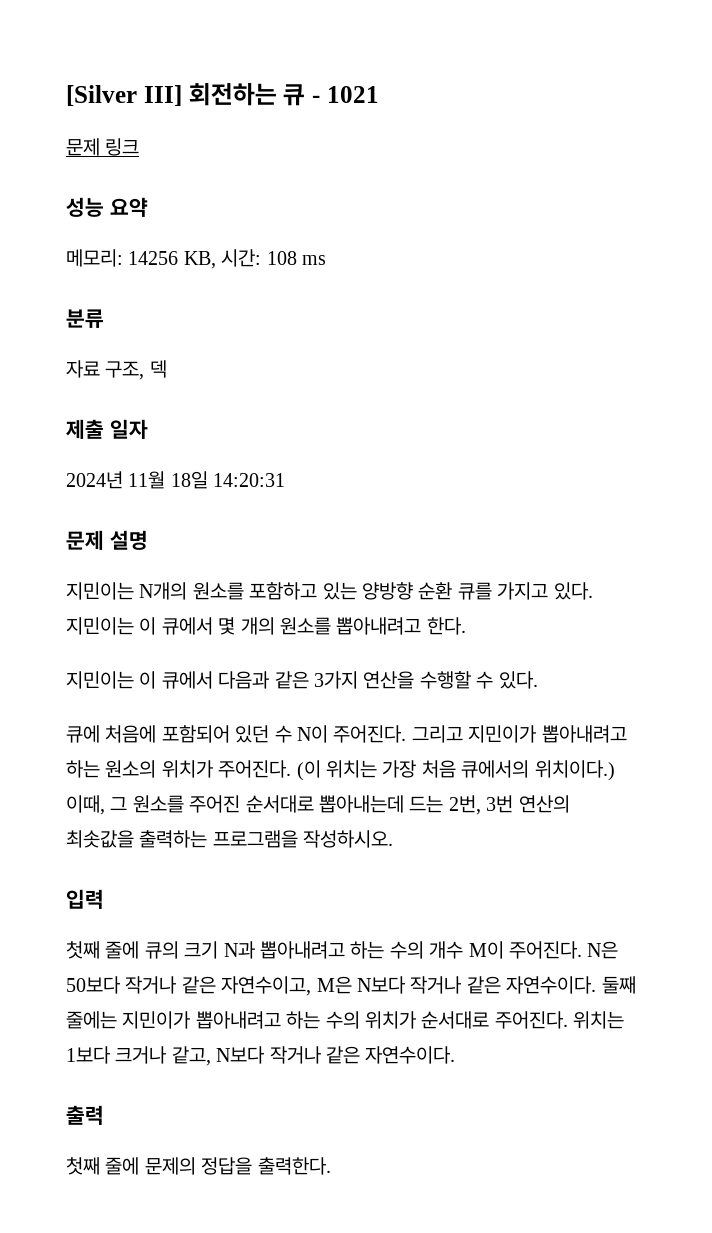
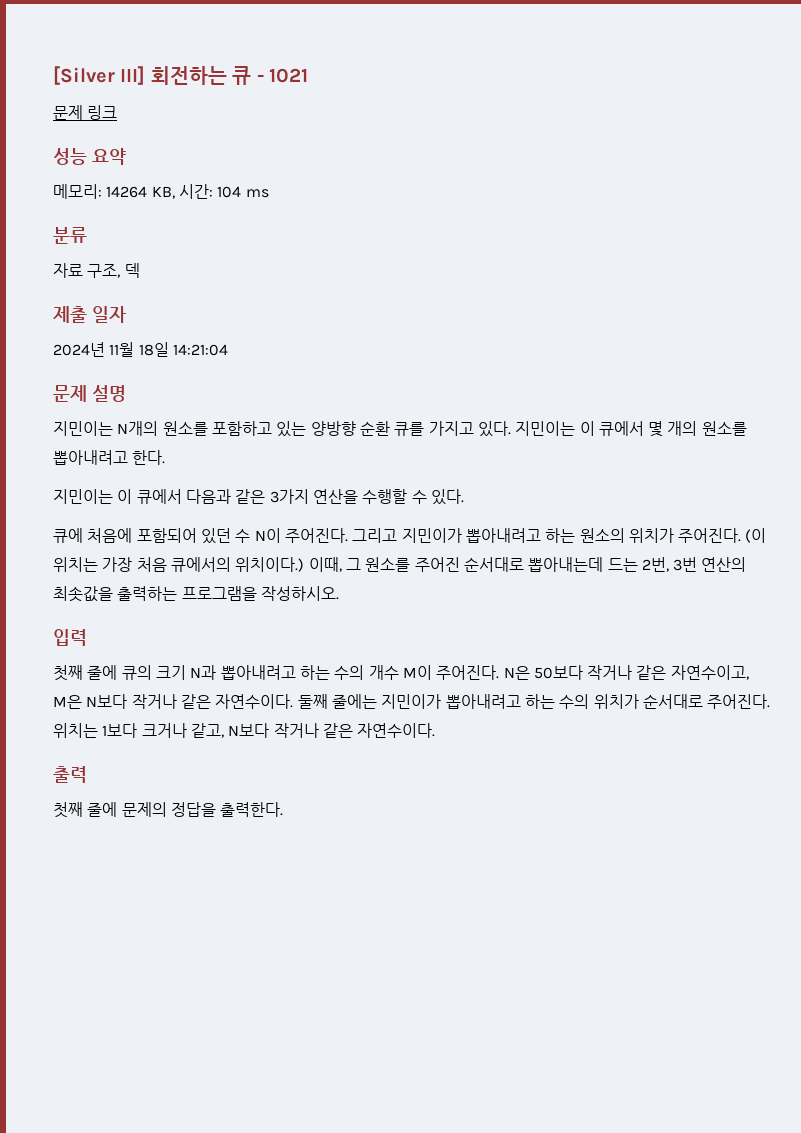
[128,251,179,265] 14256 -> [106,186,148,198] 14264
[266,251,297,265] 108 -> [217,186,242,198] 104
[213,473,286,487] 14:20:31 -> [172,344,228,356] 14:21:04

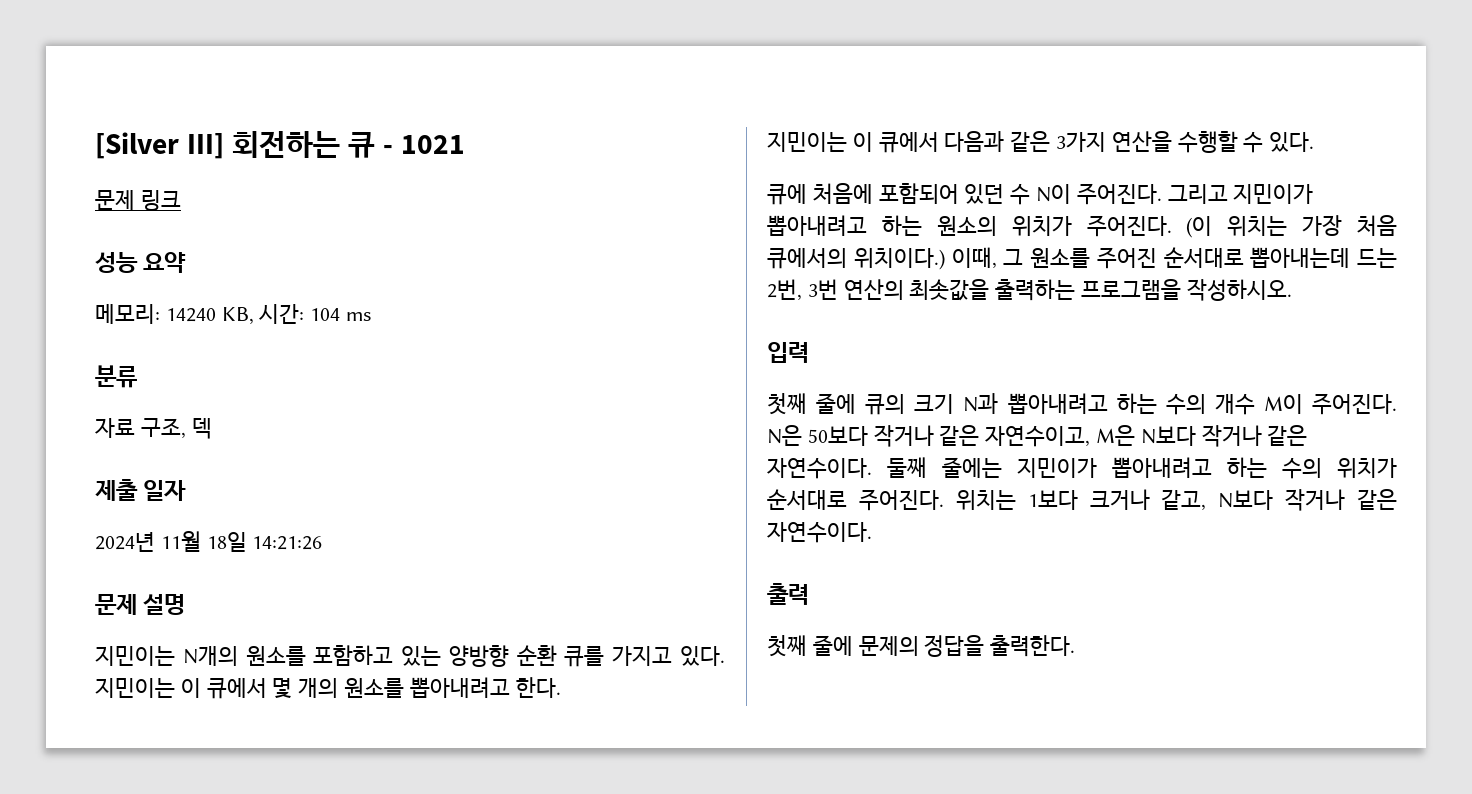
[106,186,148,198] 14264 -> [165,308,216,322] 14240
[172,344,228,356] 14:21:04 -> [252,536,323,550] 14:21:26

